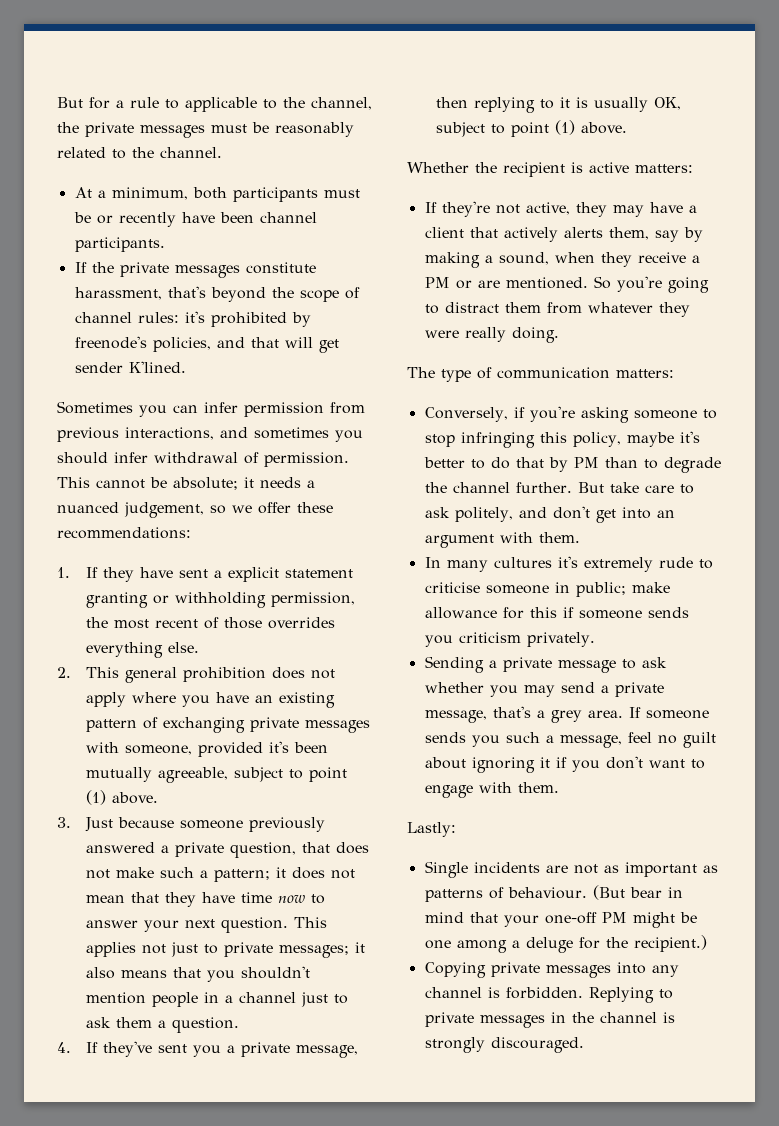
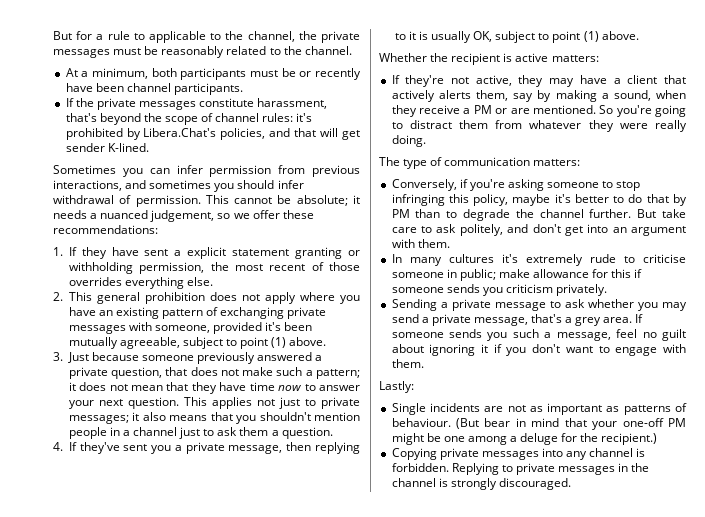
[74,336,147,349] freenode's -> [143,128,217,137] Libera.Chat's
[128,361,186,373] K'lined. -> [107,143,149,152] K-lined.

